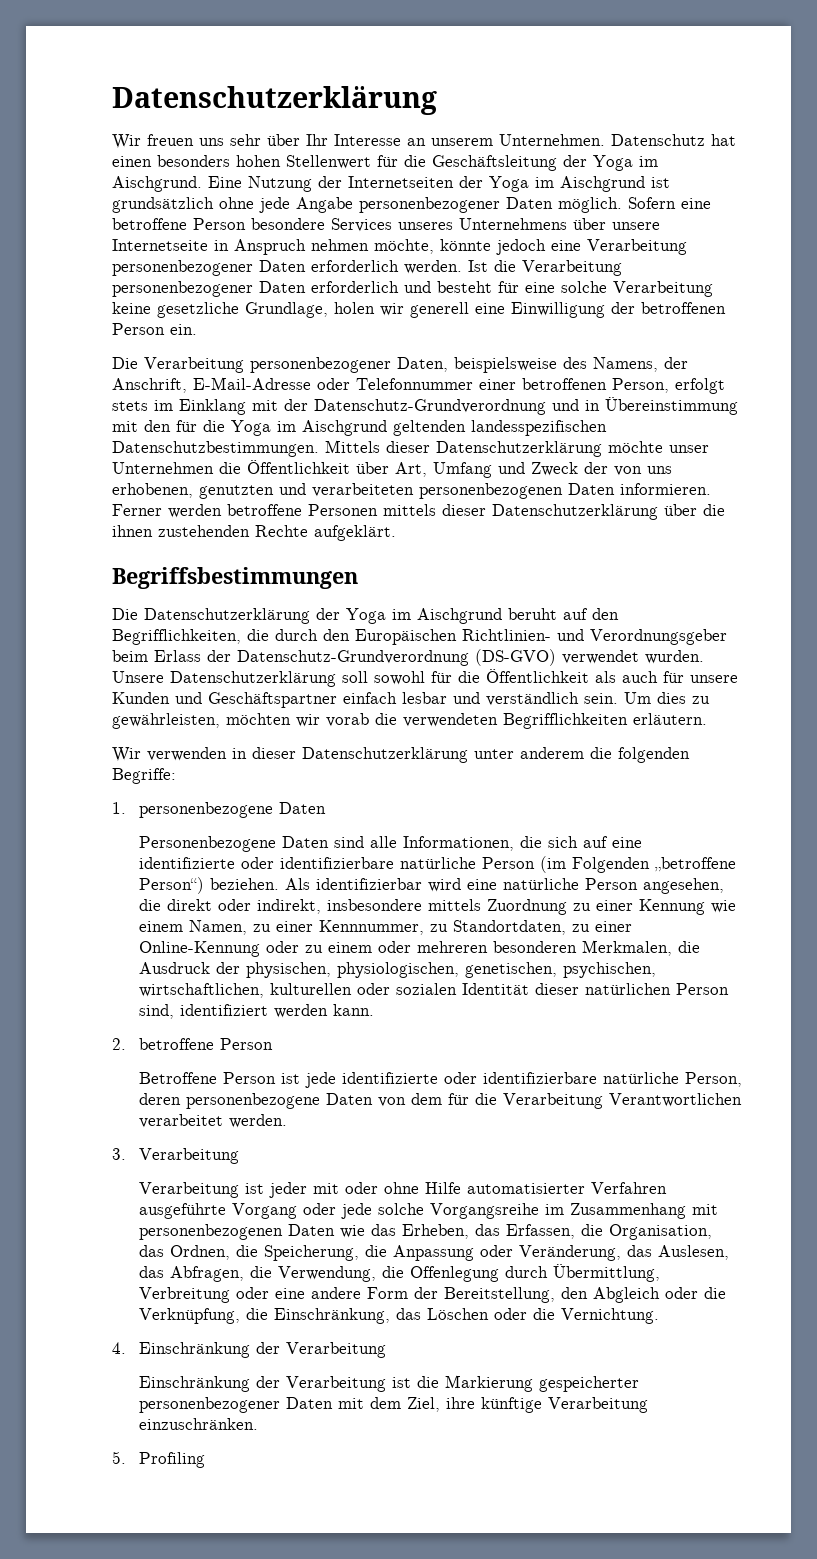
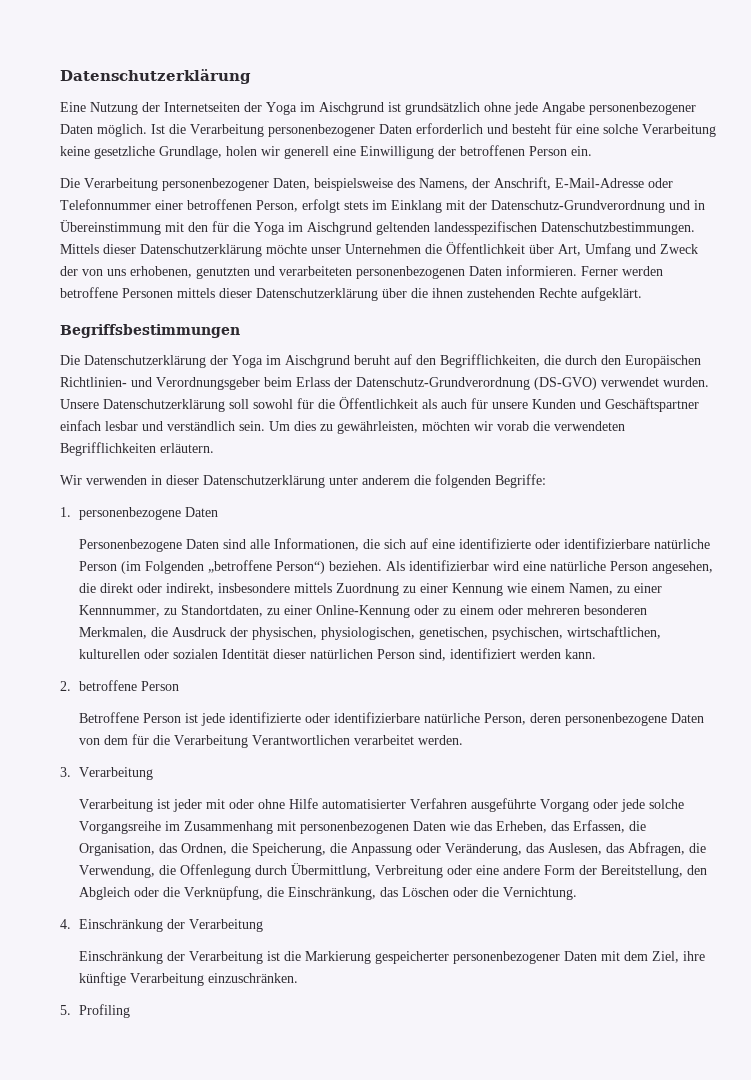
[112,134,736,149] [112,155,658,171] [112,176,202,192] Wir freuen uns sehr über Ihr Interesse an unserem Unternehmen. Datenschutz hat einen besonders hohen Stellenwert für die Geschäftsleitung der Yoga im Aischgrund. -> (251, 76) none
[628,197,711,209] [112,218,660,232] [112,239,687,255] [112,260,462,276] Sofern eine betroffene Person besondere Services unseres Unternehmens über unsere Internetseite in Anspruch nehmen möchte, könnte jedoch eine Verarbeitung personenbezogener Daten erforderlich werden. -> (147, 130) none

